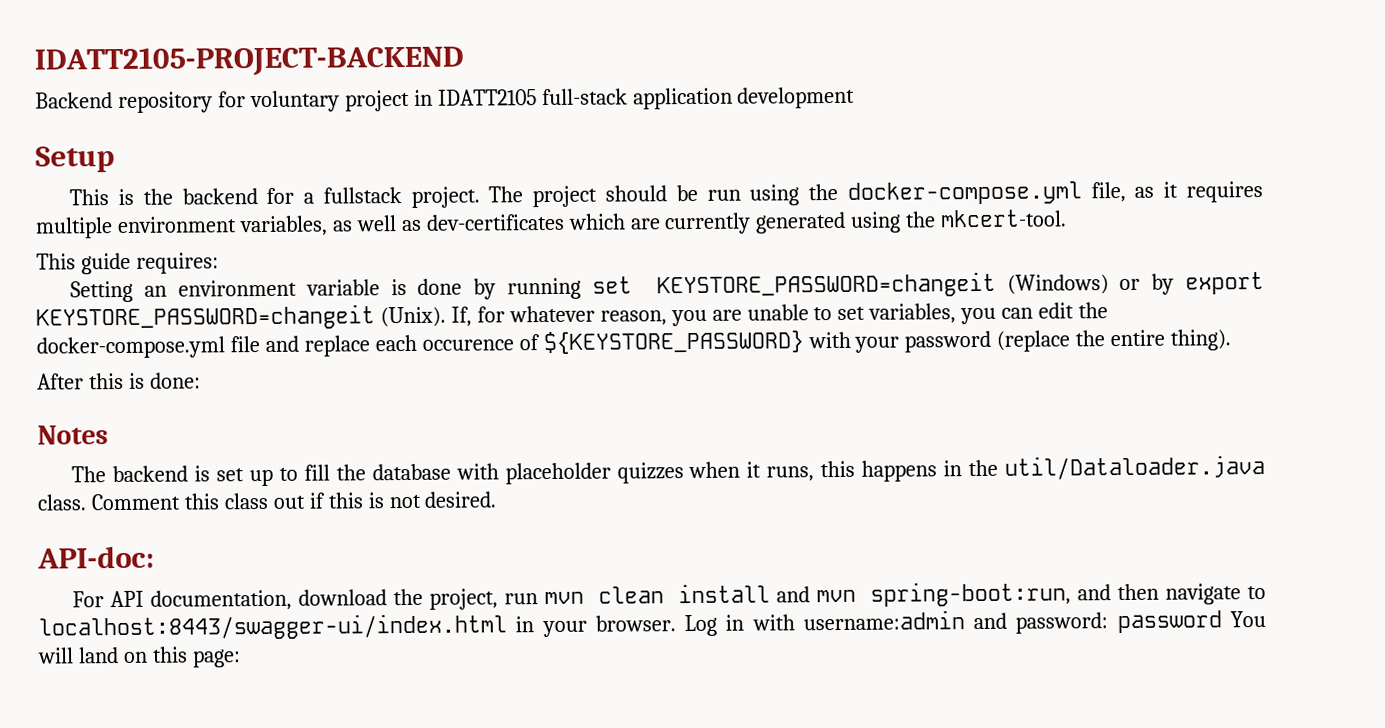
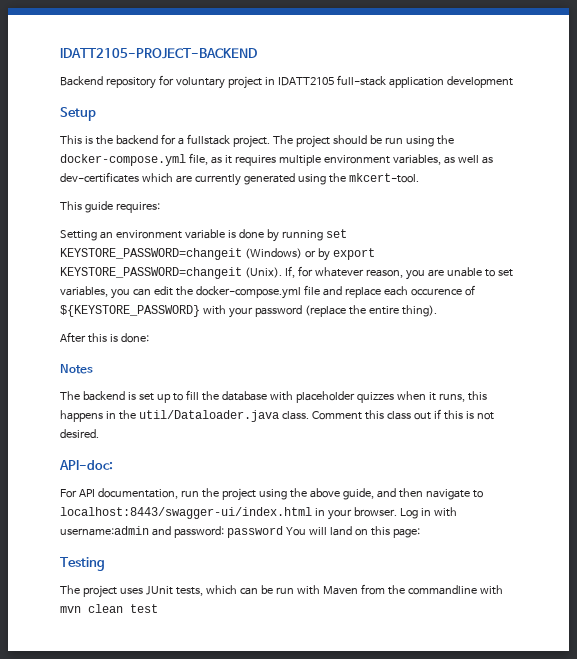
[298,581,1072,610] download the project, run mvn clean install and mvn spring-boot:run, -> [180,488,374,501] run the project using the above guide,
(241, 658) none -> [60,557,105,571] [60,584,503,598] [60,604,158,613] // Testing // The project uses JUnit tests, which can be run with Maven from the commandline with mvn clean test

